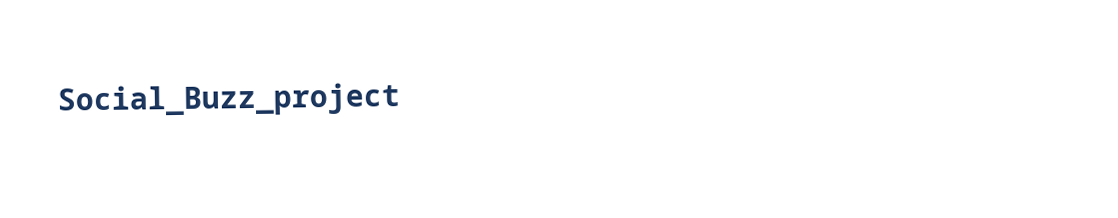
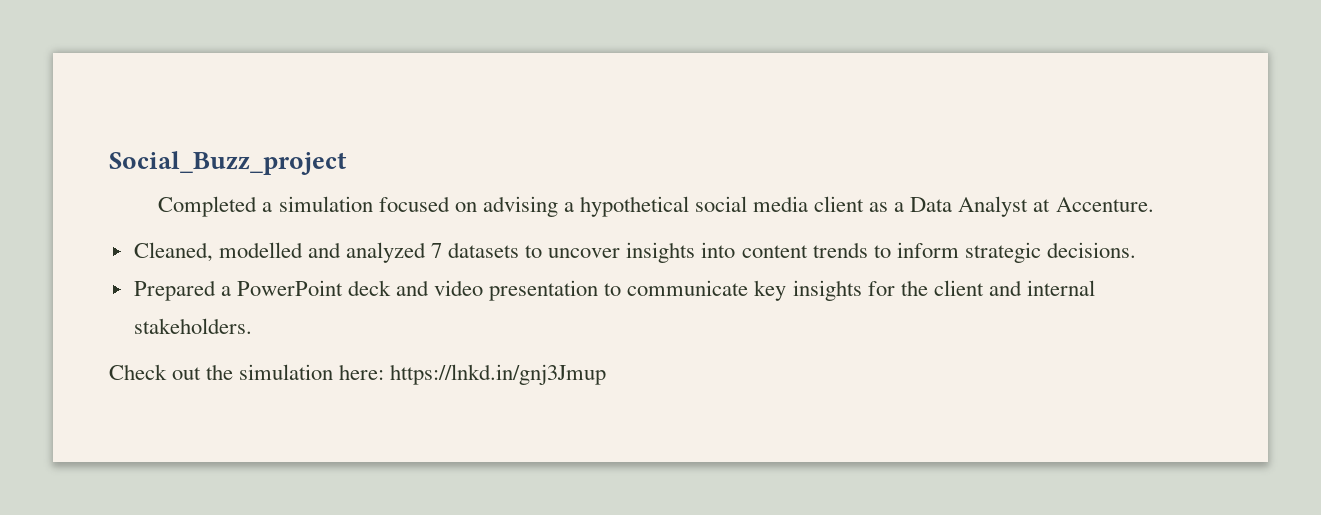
(401, 100) none -> [158,196,1154,217] [133,242,1136,263] [133,280,1095,301] [133,318,252,334] [109,364,607,385] // Completed a simulation focused on advising a hypothetical social media client as a Data Analyst at Accenture. // Cleaned, modelled and analyzed 7 datasets to uncover insights into content trends to inform strategic decisions. // Prepared a PowerPoint deck and video presentation to communicate key insights for the client and internal stakeholders. // Check out the simulation here: https://lnkd.in/gnj3Jmup

